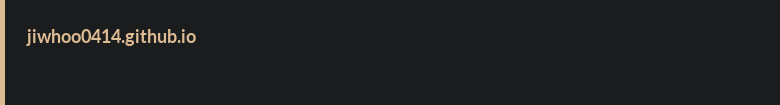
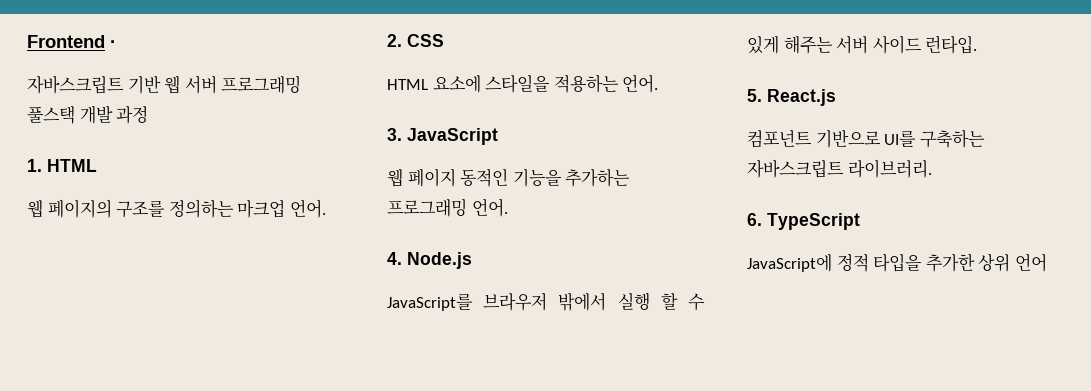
[26,29,196,46] jiwhoo0414.github.io -> [27,35,116,48] [27,75,302,94] [27,105,149,124] [27,159,97,172] [27,199,326,218] [387,34,444,47] [387,74,659,93] [387,128,498,145] [387,168,631,187] [387,198,508,217] [387,252,472,269] [387,292,705,311] [747,35,978,54] [747,89,836,106] [747,129,985,148] [747,159,932,178] [747,213,860,230] [747,253,1047,272] Frontend · // 자바스크립트 기반 웹 서버 프로그래밍 풀스택 개발 과정 // 1. HTML // 웹 페이지의 구조를 정의하는 마크업 언어. // 2. CSS // HTML 요소에 스타일을 적용하는 언어. // 3. JavaScript // 웹 페이지 동적인 기능을 추가하는 프로그래밍 언어. // 4. Node.js // JavaScript를 브라우저 밖에서 실행 할 수 있게 해주는 서버 사이드 런타입. // 5. React.js // 컴포넌트 기반으로 UI를 구축하는 자바스크립트 라이브러리. // 6. TypeScript // JavaScript에 정적 타입을 추가한 상위 언어

